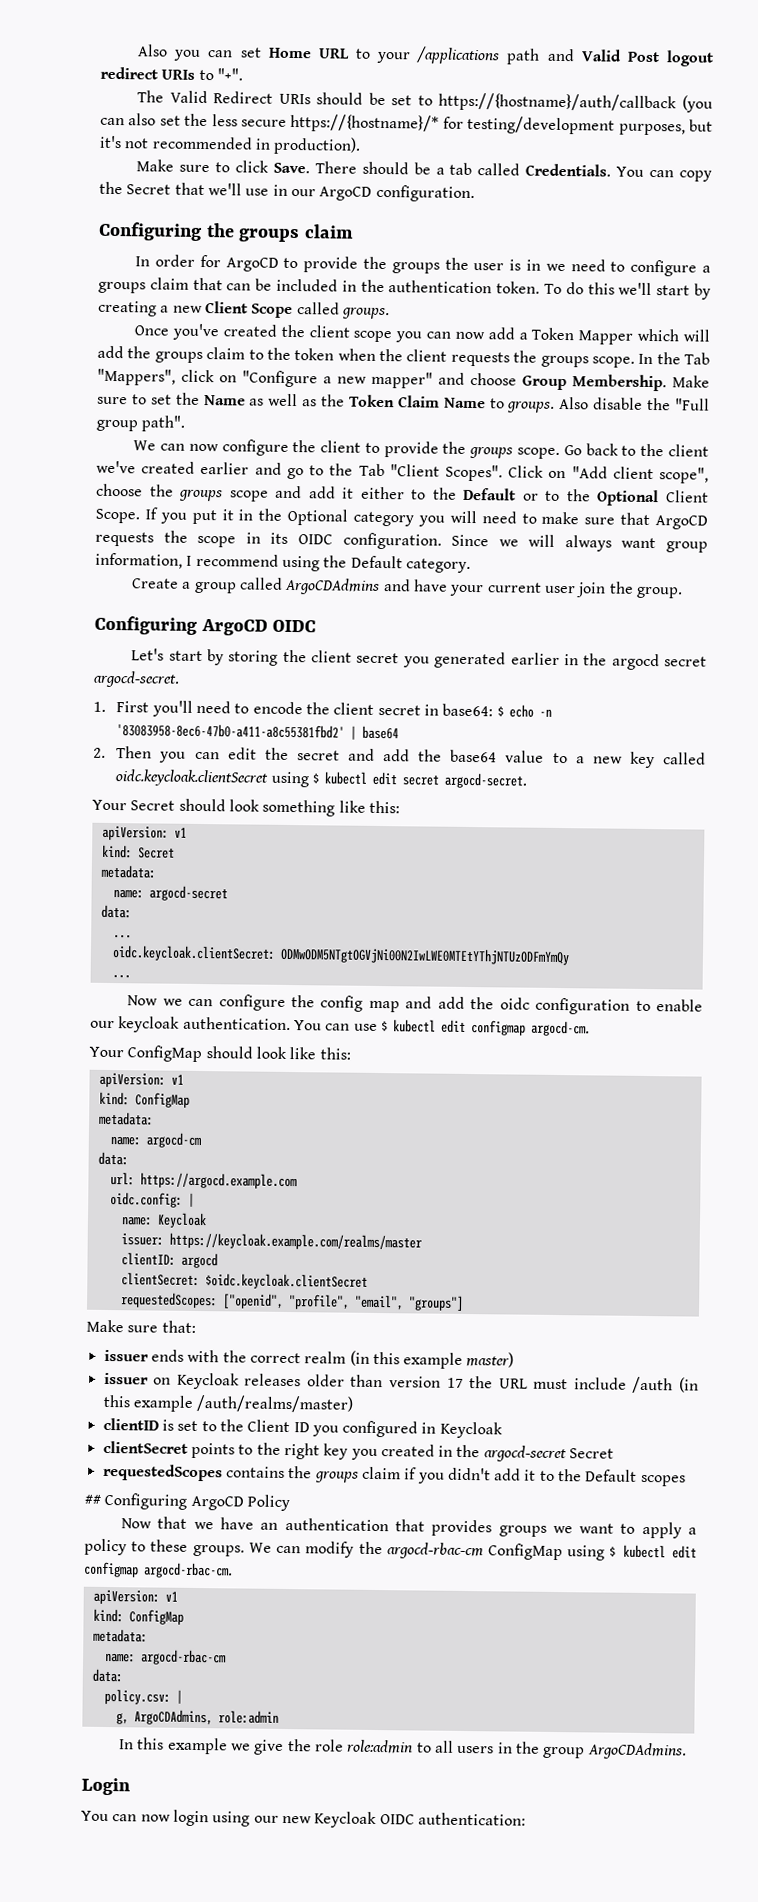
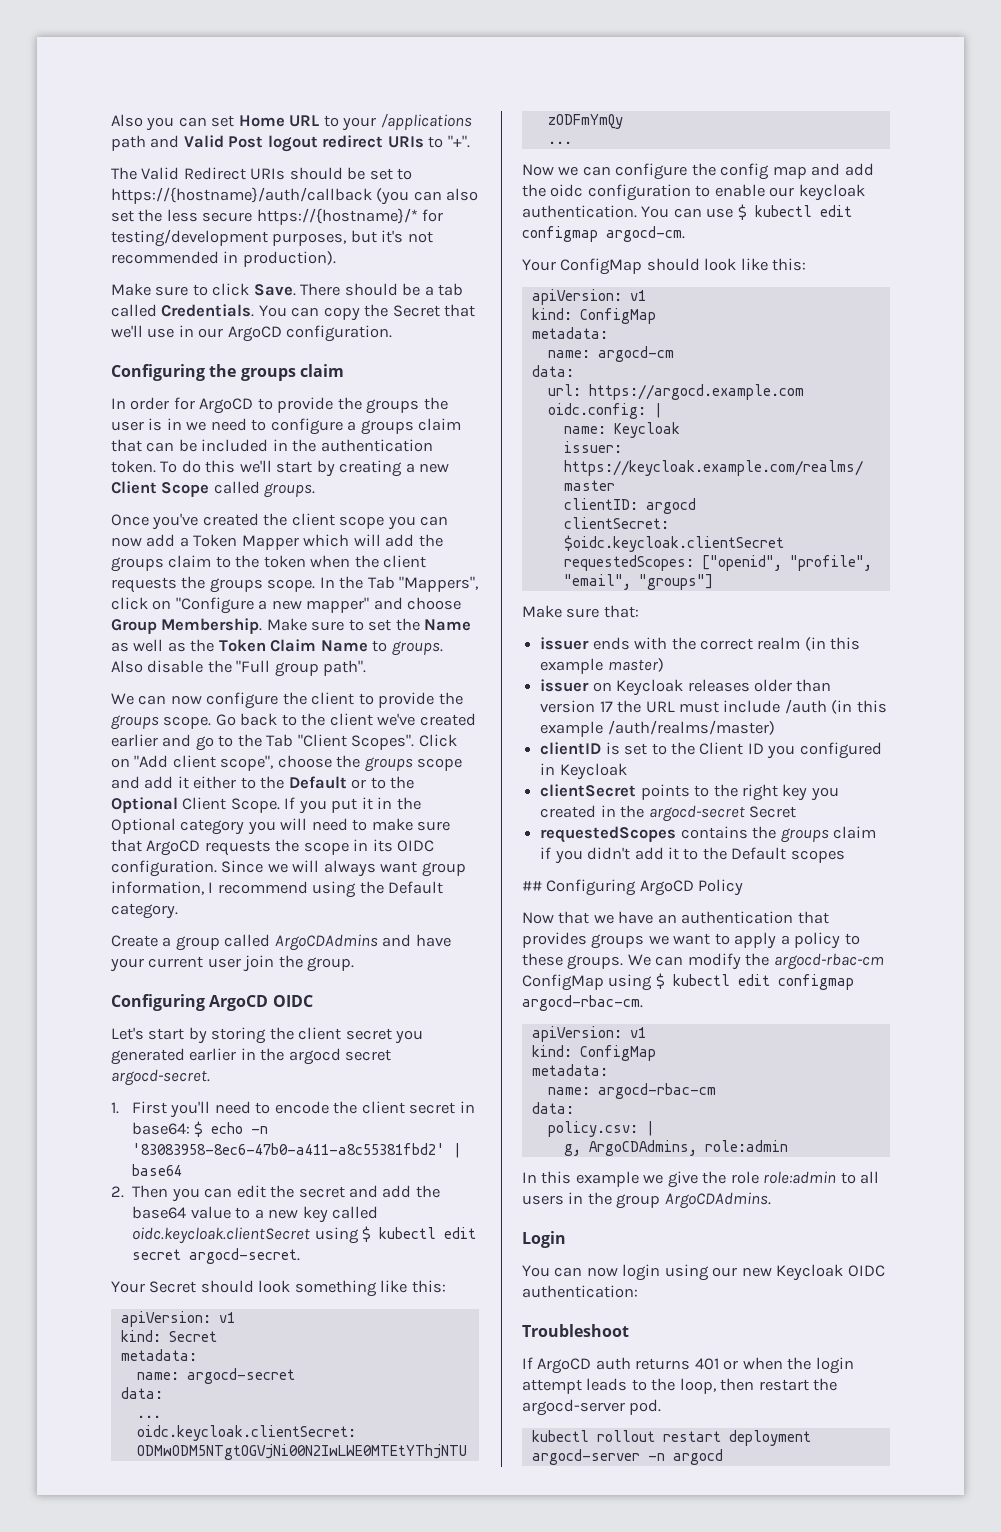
(526, 1819) none -> [522,1324,629,1337] [522,1357,854,1374] [522,1378,838,1394] [522,1399,662,1416] [531,1430,811,1446] [531,1449,723,1465] // Troubleshoot // If ArgoCD auth returns 401 or when the login attempt leads to the loop, then restart the argocd-server pod. // kubectl rollout restart deployment argocd-server -n argocd

